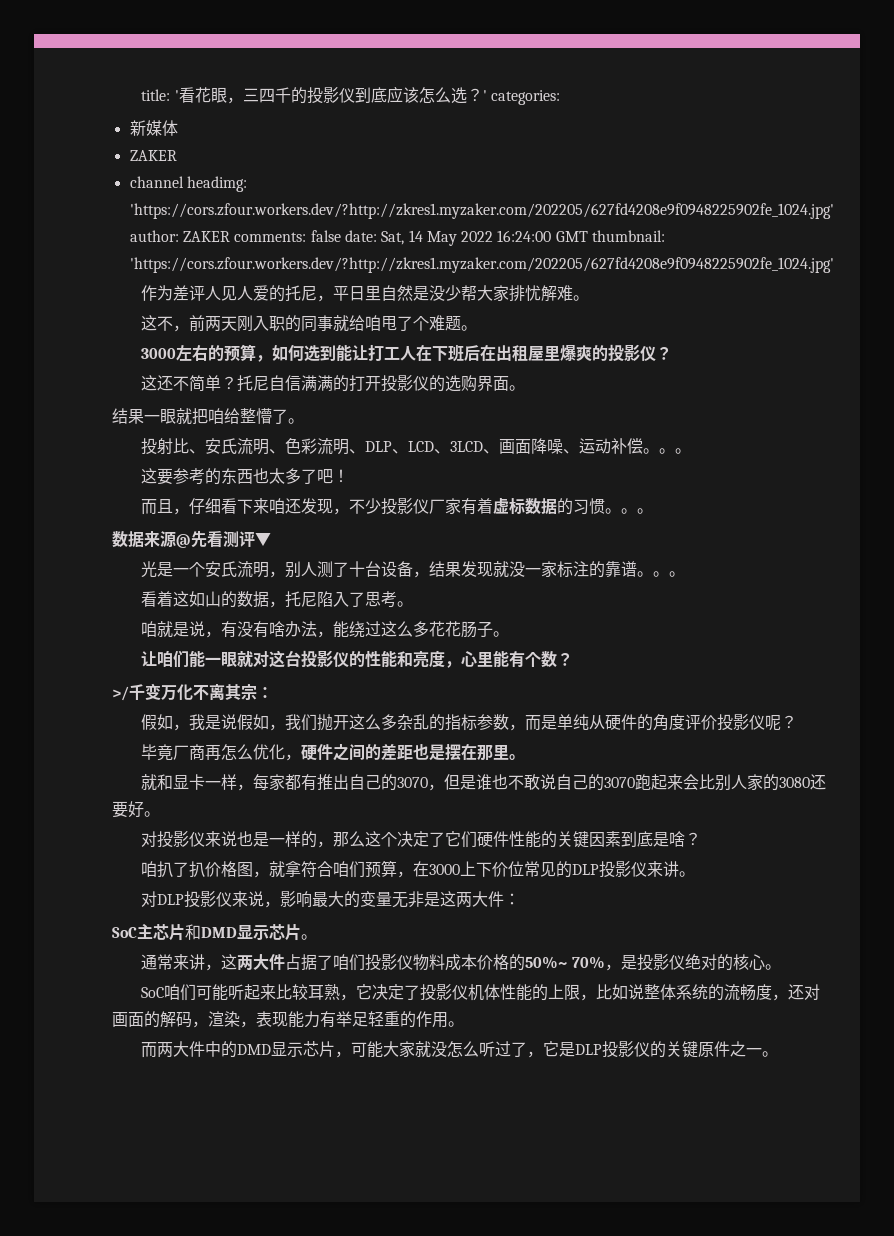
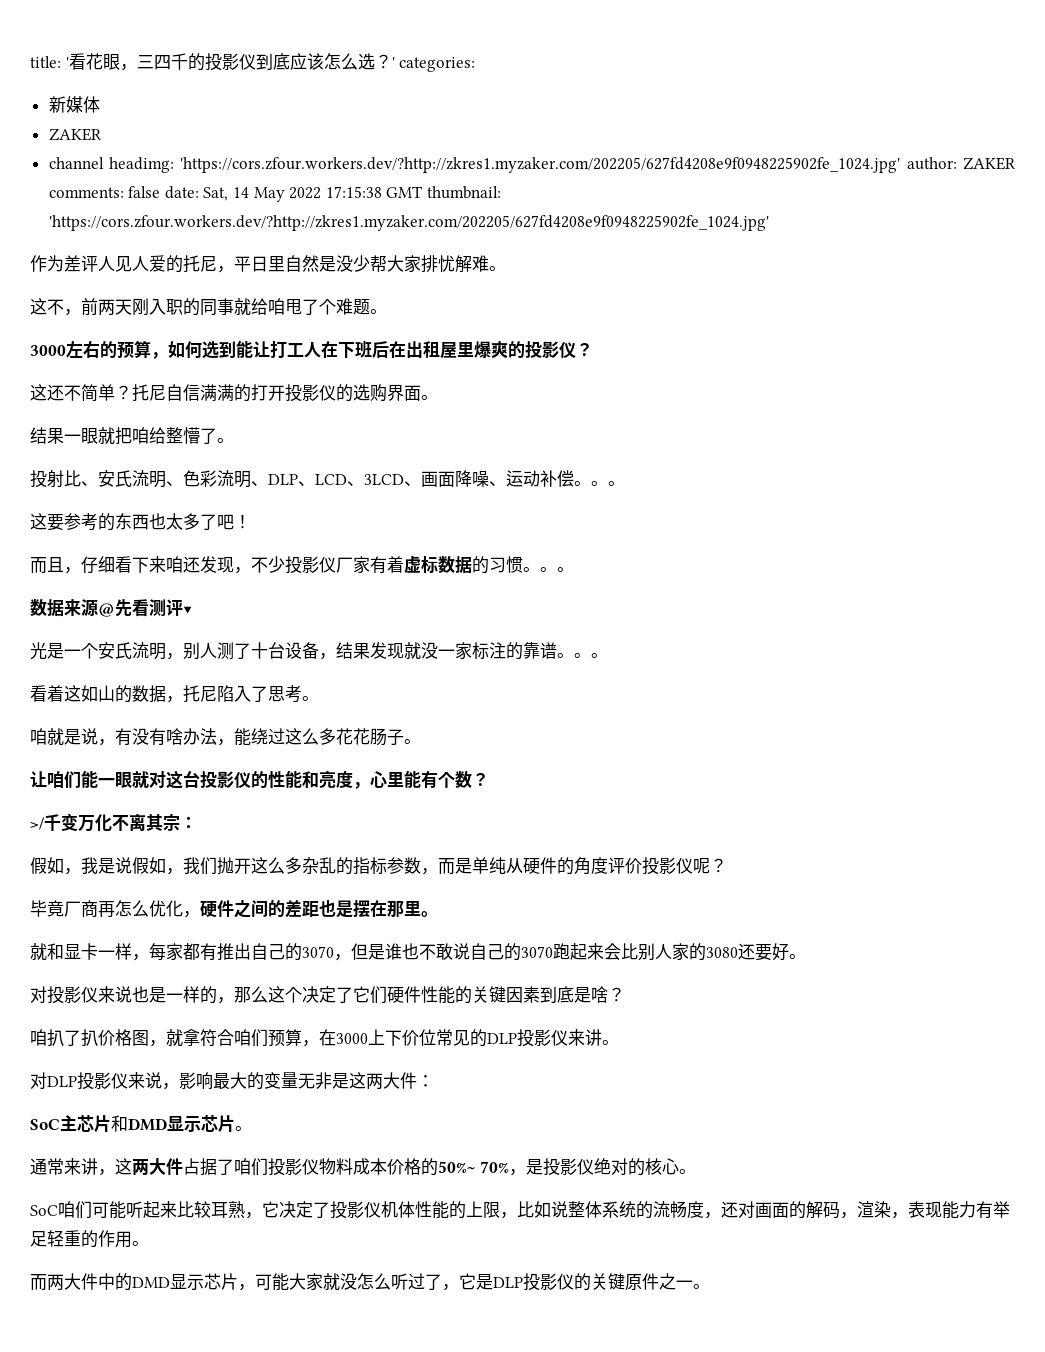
[497,230,552,242] 16:24:00 -> [325,186,382,198] 17:15:38

